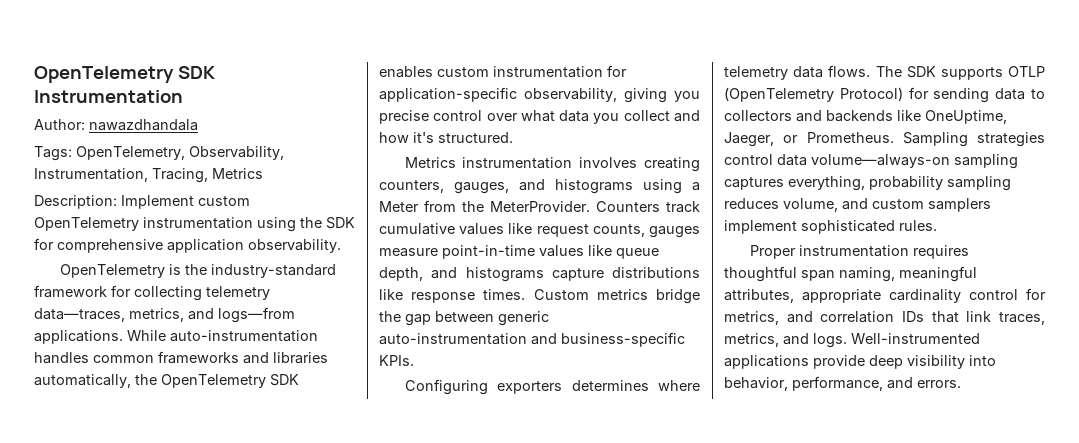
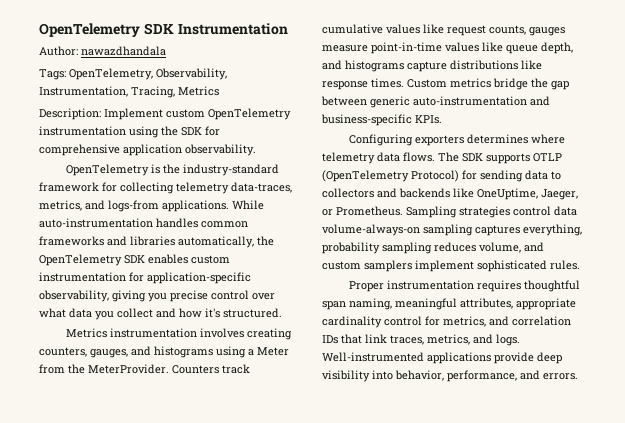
[34,307,295,323] data—traces, metrics, and logs—from -> [231,182,292,193] [39,200,159,212] data-traces, metrics, and logs-from
[811,154,950,168] volume—always-on -> [322,224,420,236] volume-always-on

